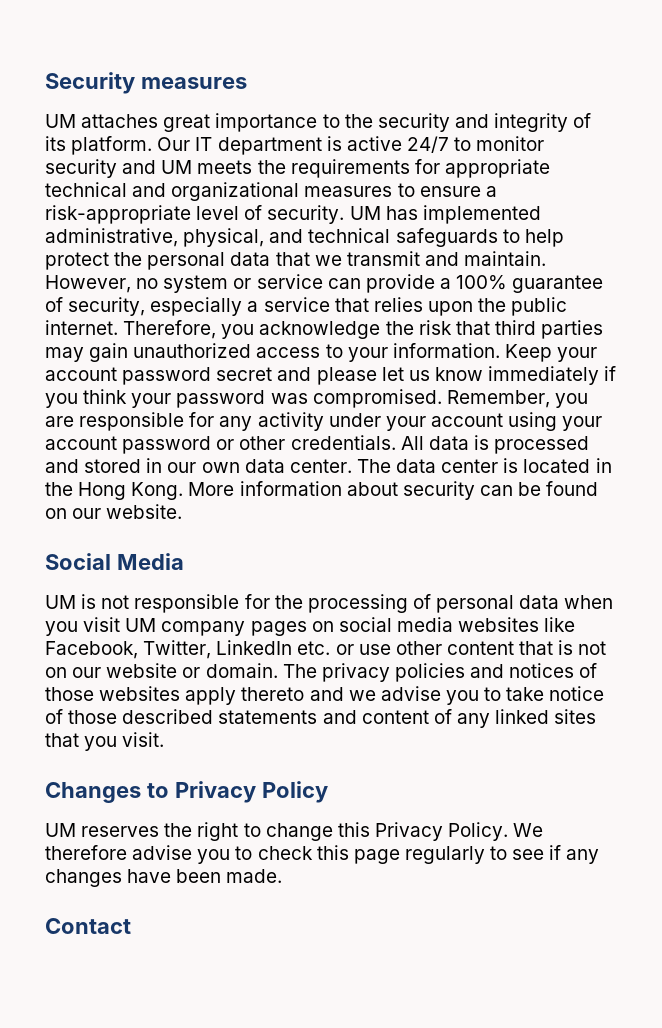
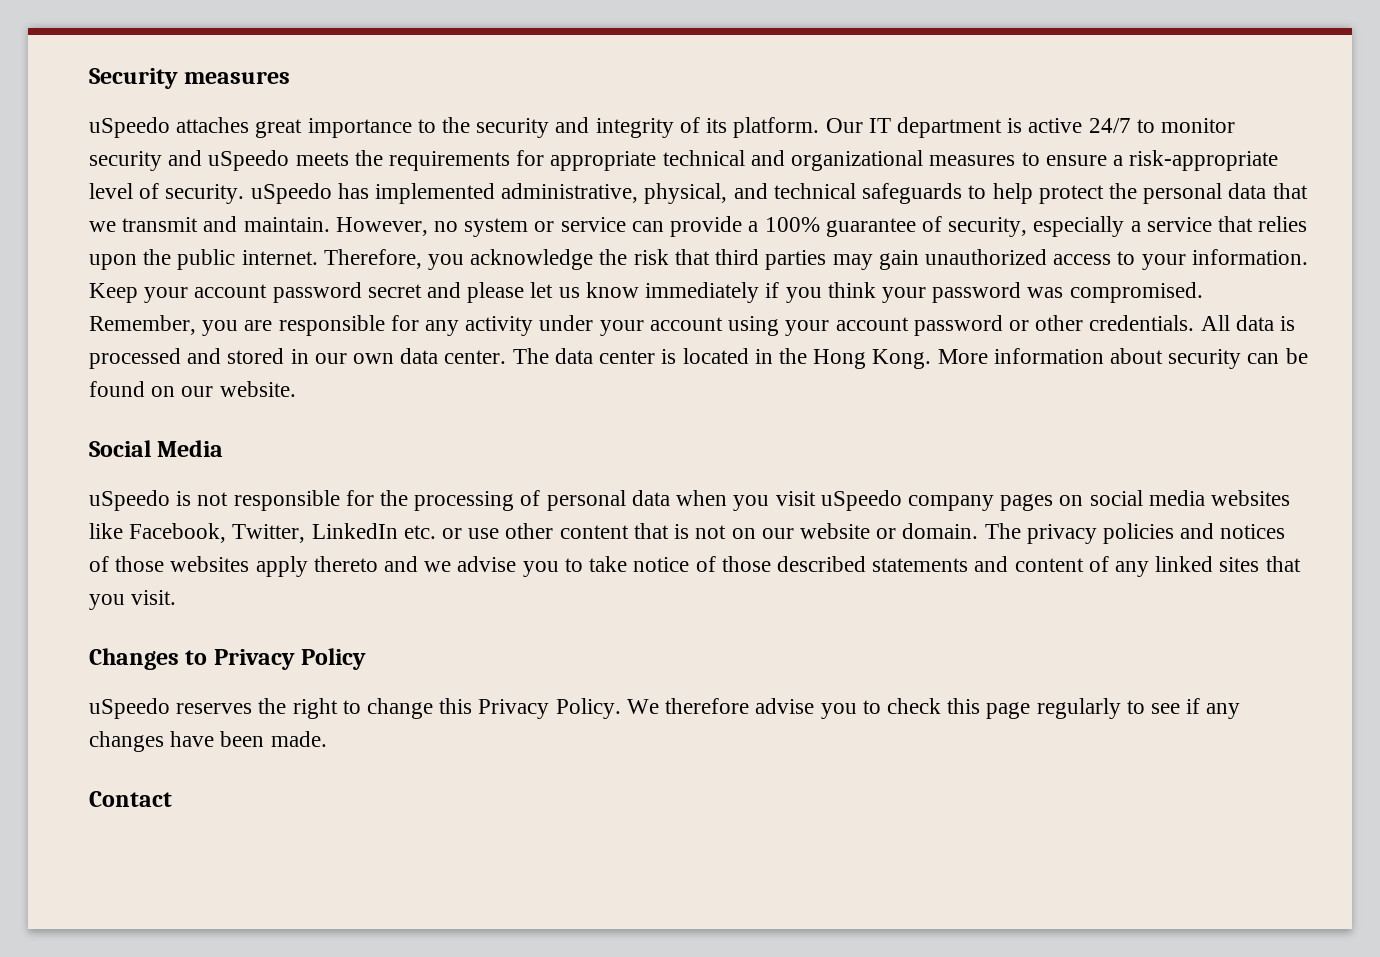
[45,114,76,128] UM -> [89,117,170,138] uSpeedo
[161,160,193,174] UM -> [208,150,290,171] uSpeedo
[349,206,381,220] UM -> [250,183,332,204] uSpeedo
[45,595,76,609] UM -> [89,490,170,511] uSpeedo
[125,618,157,632] UM -> [820,490,902,511] uSpeedo
[45,823,76,837] UM -> [89,698,170,719] uSpeedo

